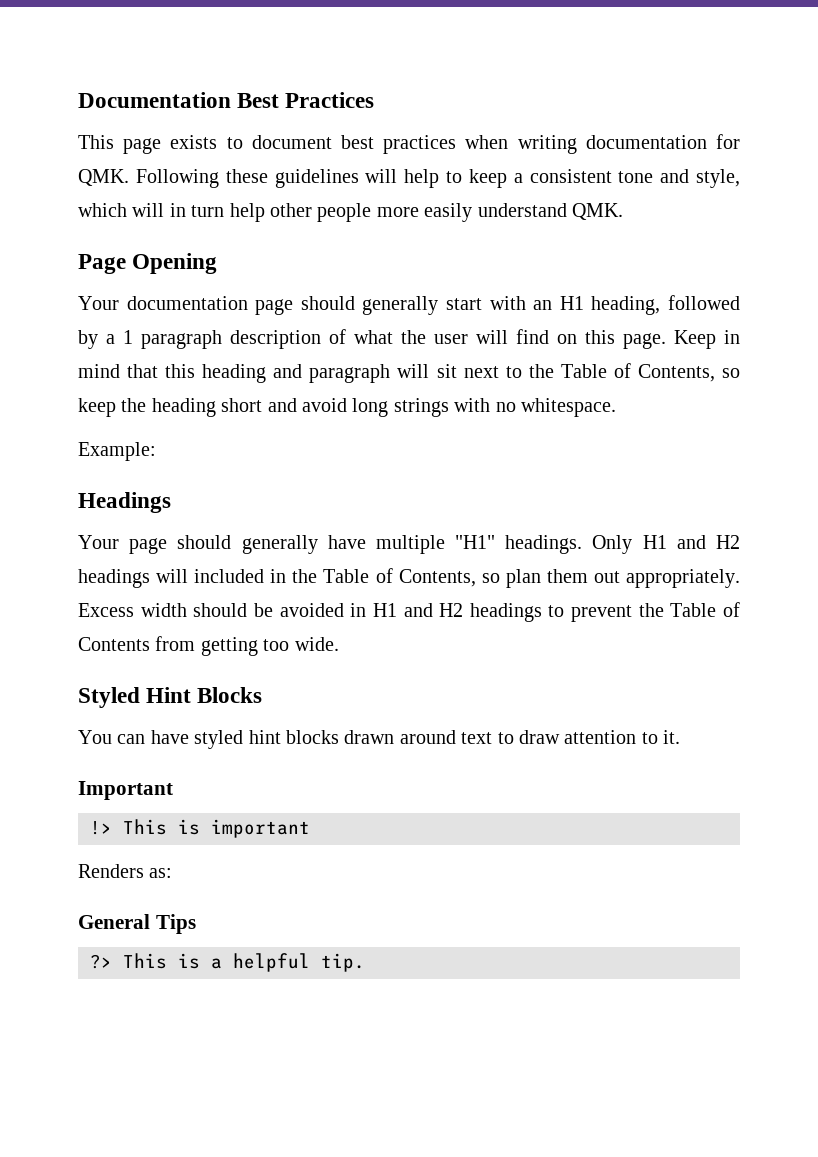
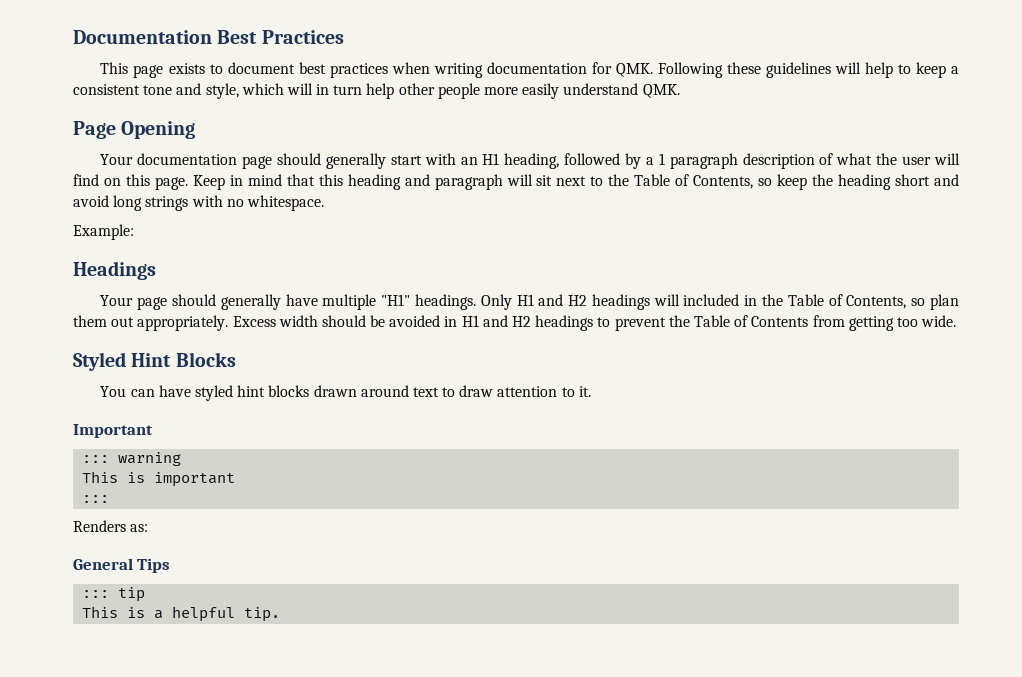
[90,821,112,835] !> -> [82,452,182,466] ::: warning //
(310, 828) none -> [82,495,110,503] // :::
[90,954,112,969] ?> -> [82,587,146,602] ::: tip //

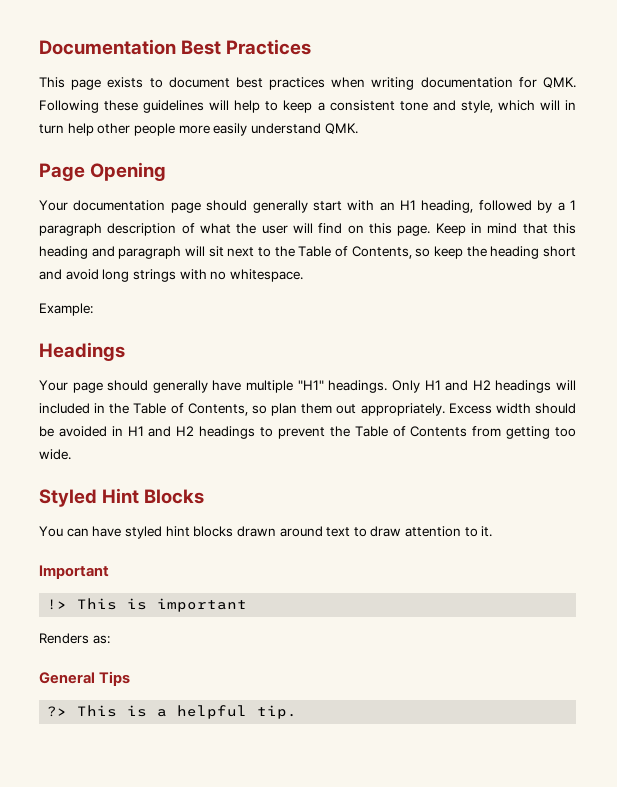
[82,452,182,466] ::: warning // -> [47,599,68,610] !>
[82,495,110,503] // ::: -> (248, 605) none
[82,587,146,602] ::: tip // -> [47,706,68,717] ?>

